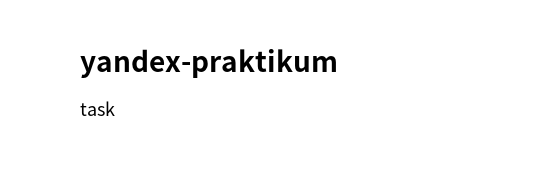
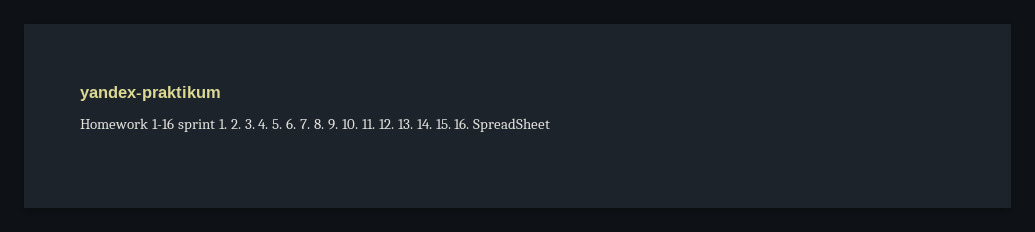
[80,101,115,116] task -> [80,118,551,132] Homework 1-16 sprint 1. 2. 3. 4. 5. 6. 7. 8. 9. 10. 11. 12. 13. 14. 15. 16. SpreadSheet

